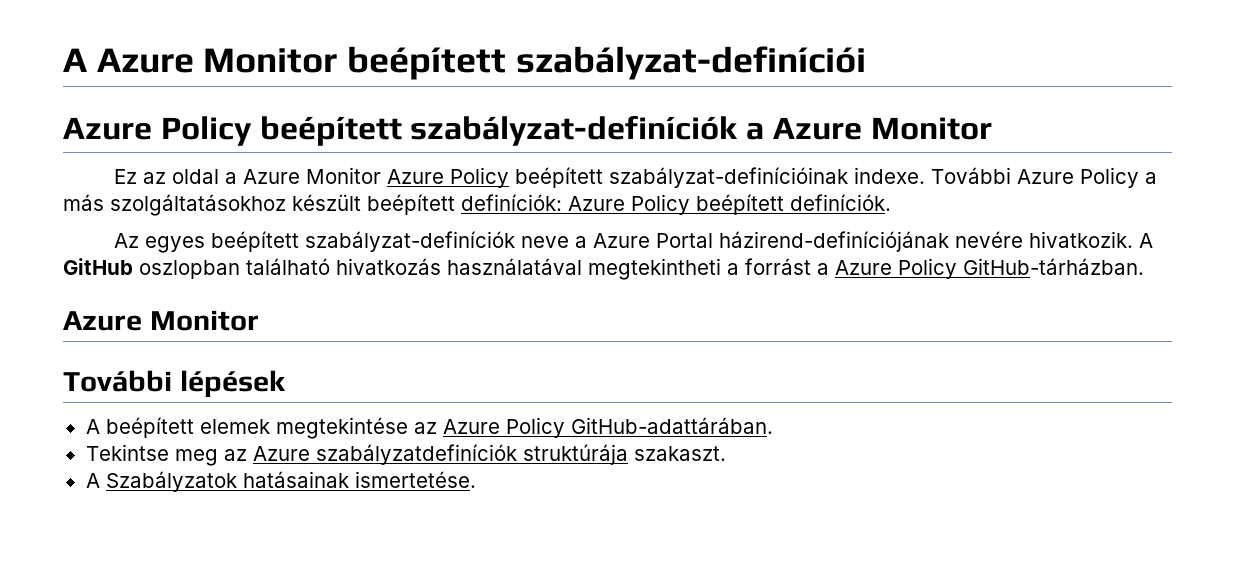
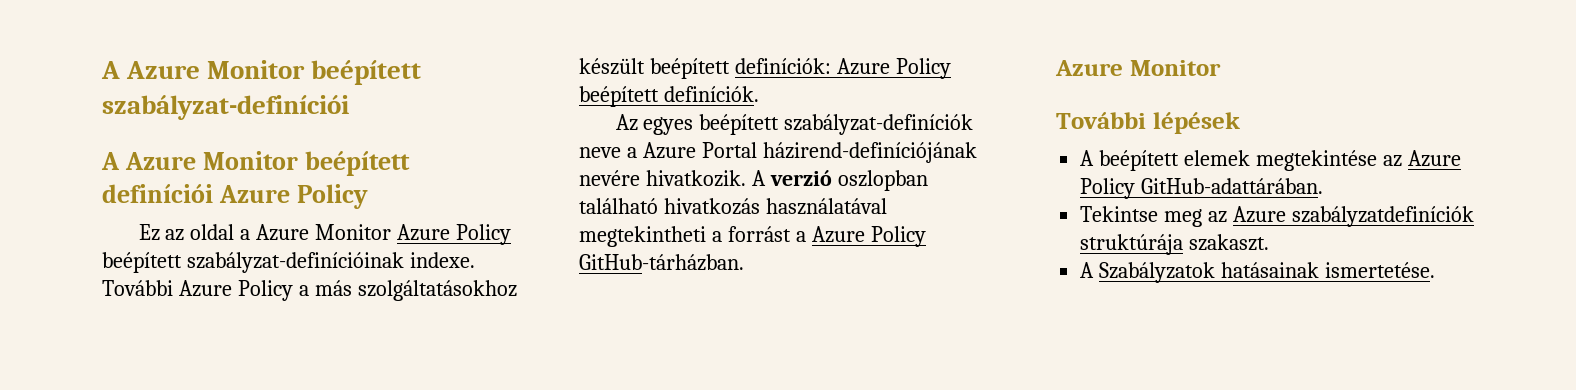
[63,115,992,146] Azure Policy beépített szabályzat-definíciók a Azure Monitor -> [101,151,410,176] [102,184,368,209] A Azure Monitor beépített definíciói Azure Policy
[63,258,133,275] GitHub -> [769,170,832,186] verzió

